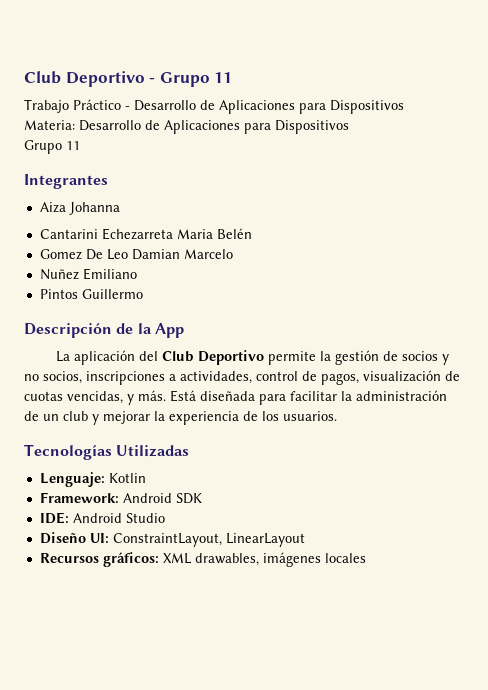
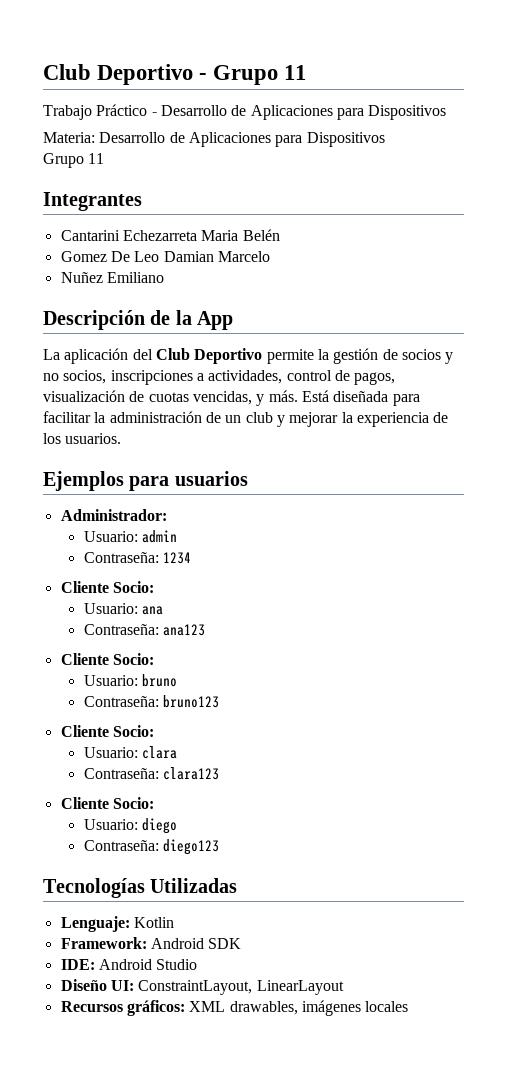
[39,202,120,215] // Aiza Johanna -> (142, 201) none
[39,289,143,299] // Pintos Guillermo -> (164, 277) none
(337, 416) none -> [43,471,248,491] [60,509,167,521] [83,530,178,543] [83,552,192,564] [60,581,154,593] [83,603,164,615] [83,624,206,636] [60,653,154,665] [83,674,178,687] [83,695,220,708] [60,725,154,737] [83,746,178,759] [83,767,220,780] [60,797,154,809] [83,818,178,834] [83,839,220,855] // Ejemplos para usuarios // Administrador: // Usuario: admin // Contraseña: 1234 // Cliente Socio: // Usuario: ana // Contraseña: ana123 // Cliente Socio: // Usuario: bruno // Contraseña: bruno123 // Cliente Socio: // Usuario: clara // Contraseña: clara123 // Cliente Socio: // Usuario: diego // Contraseña: diego123

